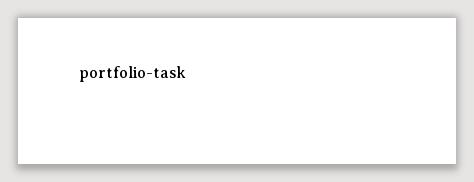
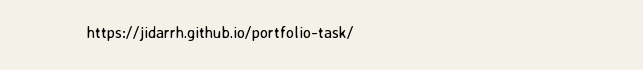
[79,66,186,82] portfolio-task -> [87,26,354,41] https://jidarrh.github.io/portfolio-task/

